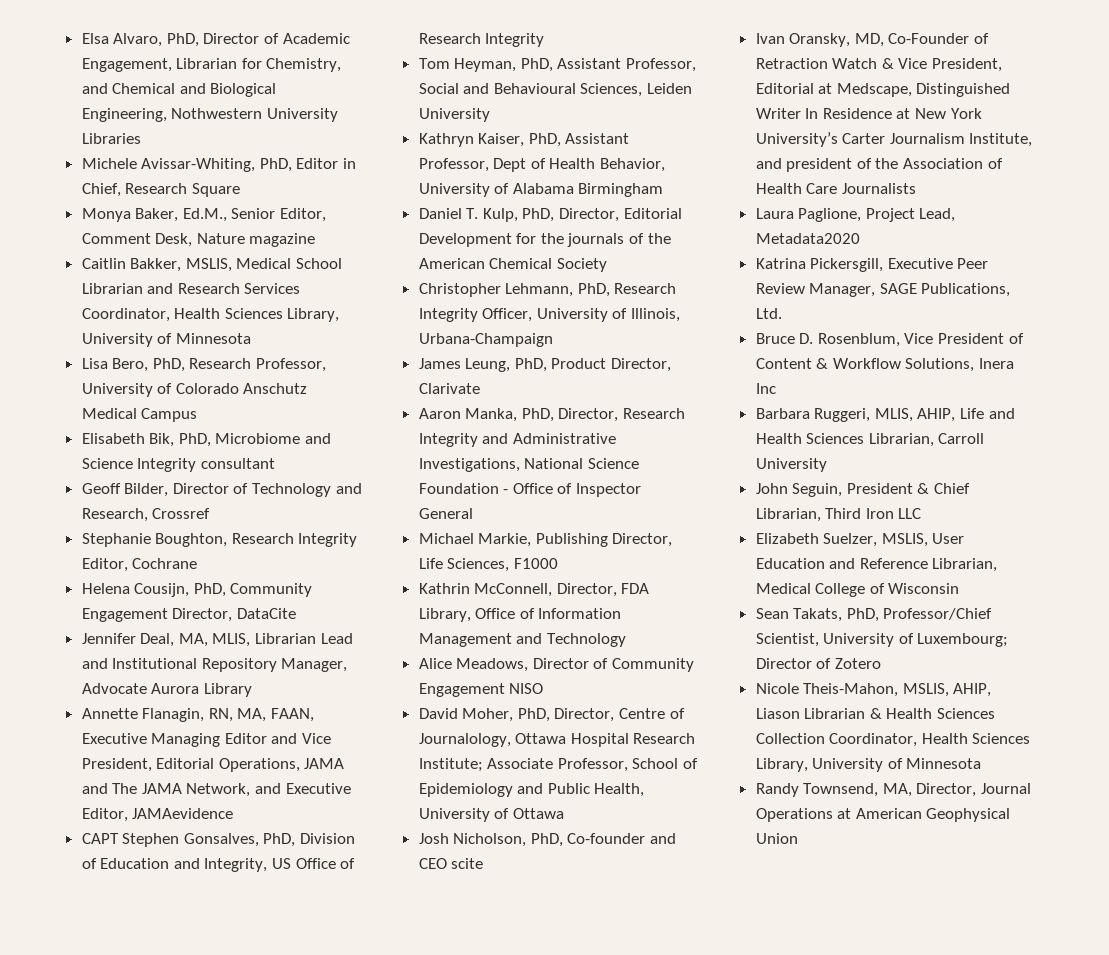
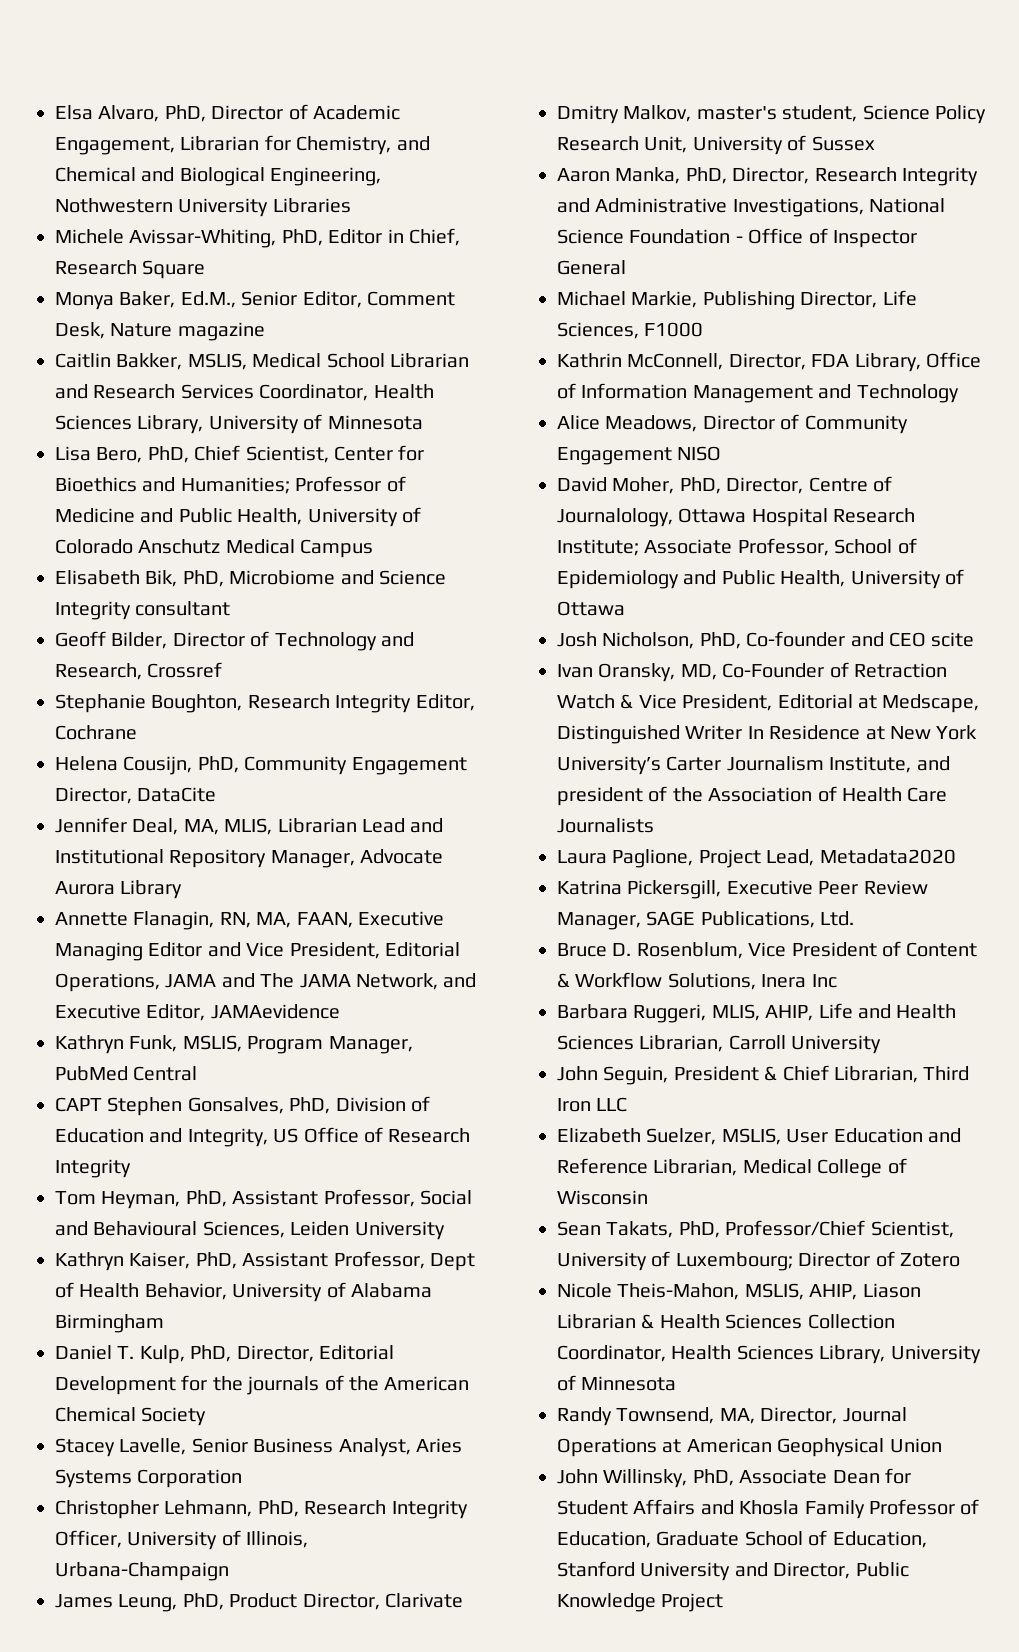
[189,358,327,372] Research Professor, -> [194,445,425,463] [55,476,406,494] [55,508,303,525] Chief Scientist, Center for Bioethics and Humanities; Professor of Medicine and Public Health,
(234, 813) none -> [55,1035,413,1054] [55,1066,198,1081] // Kathryn Funk, MSLIS, Program Manager, PubMed Central
(607, 265) none -> [55,1438,462,1457] [55,1469,243,1488] // Stacey Lavelle, Senior Business Analyst, Aries Systems Corporation
(480, 388) none -> [557,105,986,124] [557,135,875,155] // Dmitry Malkov, master's student, Science Policy Research Unit, University of Sussex
(798, 838) none -> [557,1468,911,1488] [557,1499,980,1519] [557,1530,927,1548] [557,1561,909,1581] [557,1593,724,1612] // John Willinsky, PhD, Associate Dean for Student Affairs and Khosla Family Professor of Education, Graduate School of Education, Stanford University and Director, Public Knowledge Project

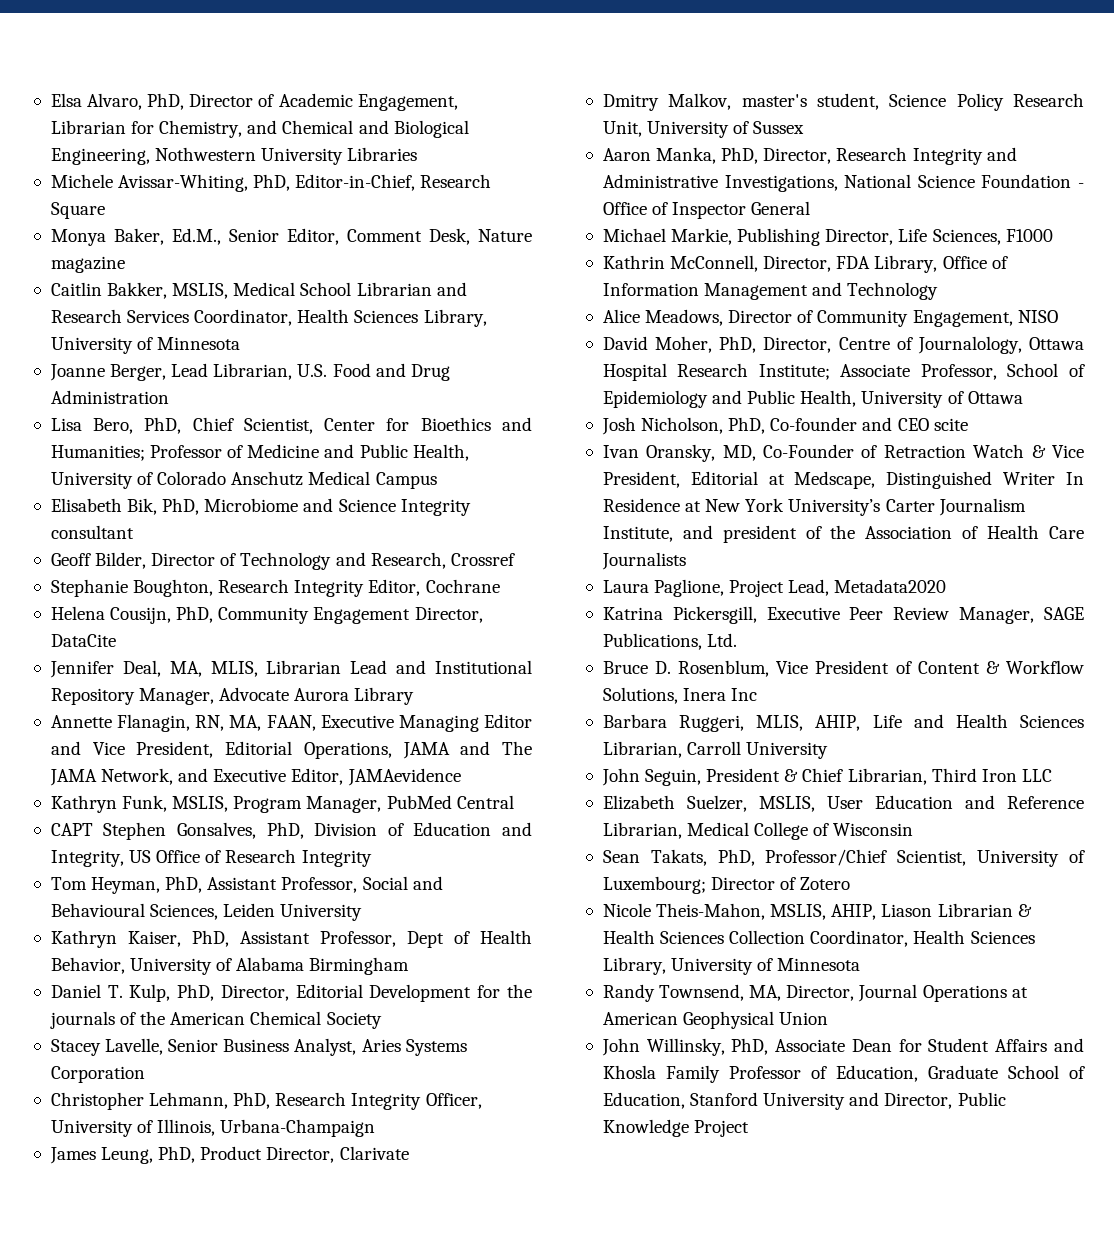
[328,228,460,246] Editor in Chief, -> [295,174,416,191] Editor-in-Chief,
(423, 422) none -> [49,363,450,381] [50,390,169,404] // Joanne Berger, Lead Librarian, U.S. Food and Drug Administration
[557,447,672,465] Engagement -> [912,310,1013,327] Engagement,

